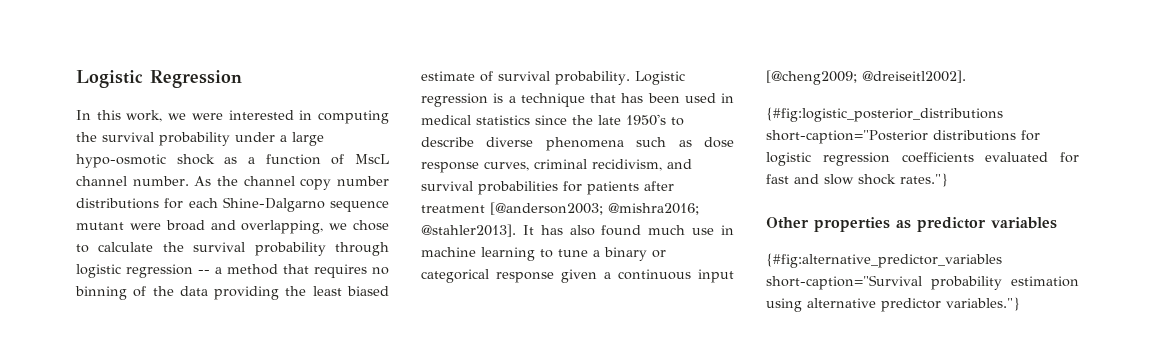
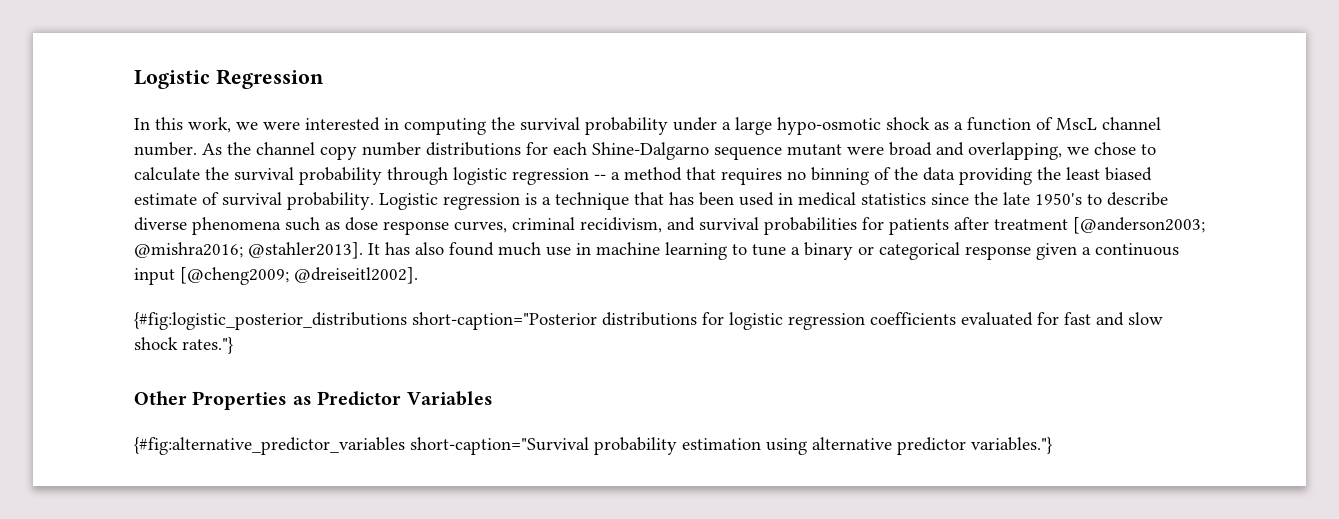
[814,217,1057,232] properties as predictor variables -> [192,391,493,410] Properties as Predictor Variables

